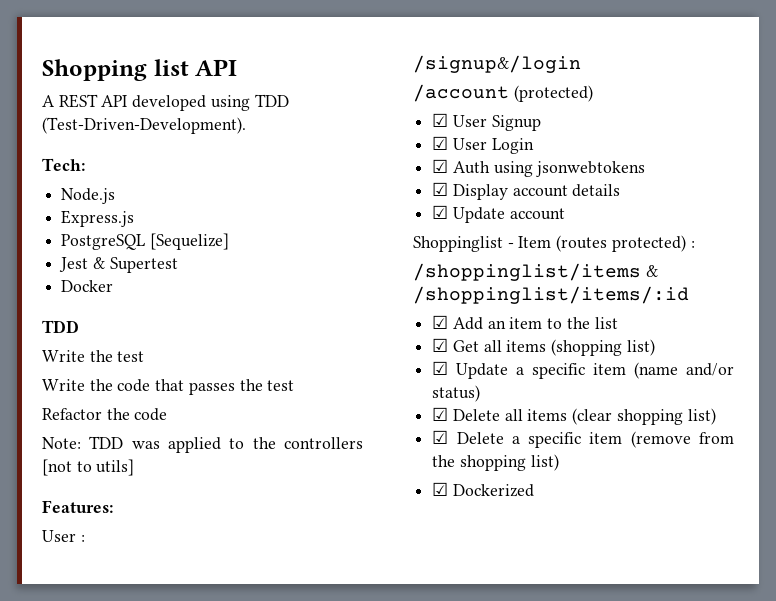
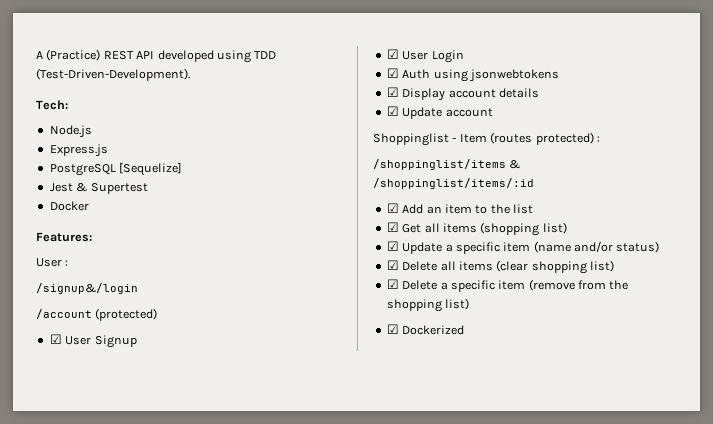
[42,59,238,81] [42,95,55,107] Shopping list API // A -> [36,49,101,61] A (Practice)
[42,320,79,333] [42,350,145,362] [42,379,295,395] [42,408,168,421] [42,436,363,453] [42,459,135,476] // TDD // Write the test // Write the code that passes the test // Refactor the code // Note: TDD was applied to the controllers [not to utils] -> (89, 206) none

